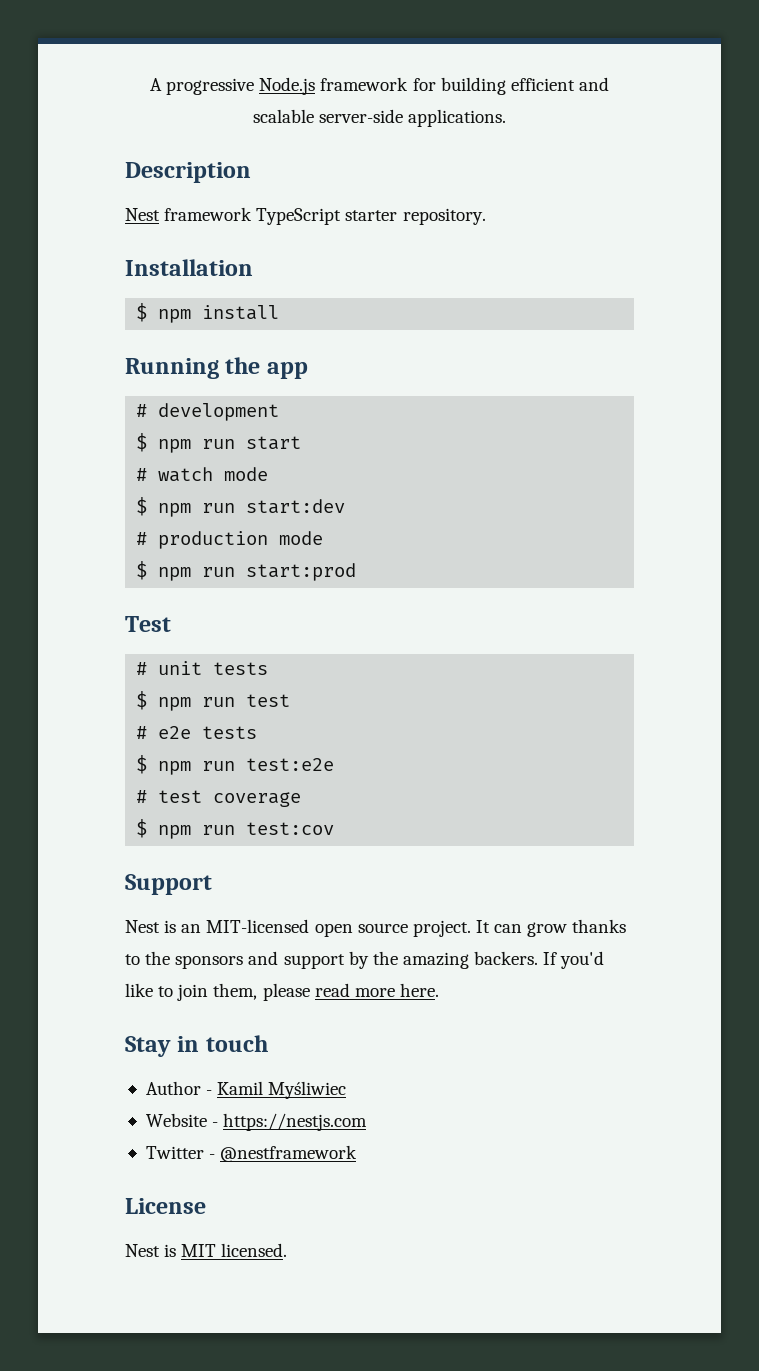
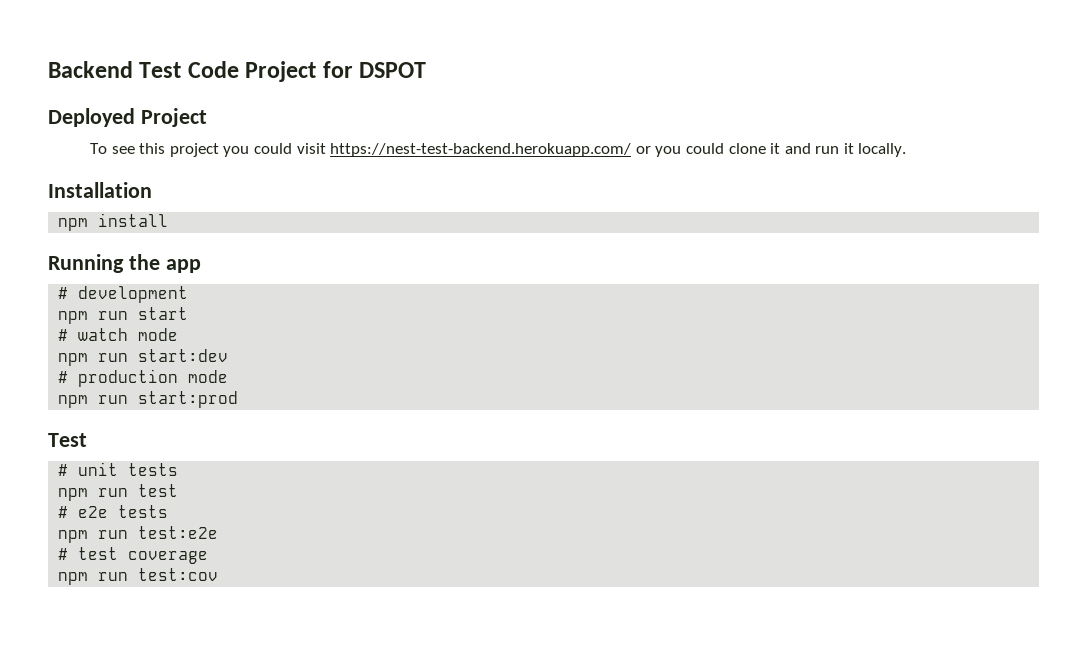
[150,77,609,95] [252,109,507,127] [125,162,251,183] [125,207,486,225] A progressive Node.js framework for building efficient and scalable server-side applications. // Description // Nest framework TypeScript starter repository. -> [48,61,427,82] [48,108,207,127] [90,143,907,157] Backend Test Code Project for DSPOT // Deployed Project // To see this project you could visit https://nest-test-backend.herokuapp.com/ or you could clone it and run it locally.
[136,303,148,322] $ -> (152, 190) none
[136,433,148,452] $ -> (189, 294) none
[136,497,148,516] $ -> (179, 334) none
[136,561,148,580] $ -> (229, 376) none
[136,691,148,710] $ -> (179, 469) none
[136,755,148,774] $ -> (169, 511) none
[136,819,148,838] $ -> (209, 557) none
[125,874,212,895] [125,919,627,937] [125,951,605,969] [125,983,439,1001] [125,1035,268,1057] [145,1081,347,1099] [145,1113,368,1131] [145,1145,358,1162] [125,1198,206,1214] [125,1243,288,1257] // Support // Nest is an MIT-licensed open source project. It can grow thanks to the sponsors and support by the amazing backers. If you'd like to join them, please read more here. // Stay in touch // Author - Kamil Myśliwiec // Website - https://nestjs.com // Twitter - @nestframework // License // Nest is MIT licensed. -> (219, 574) none

